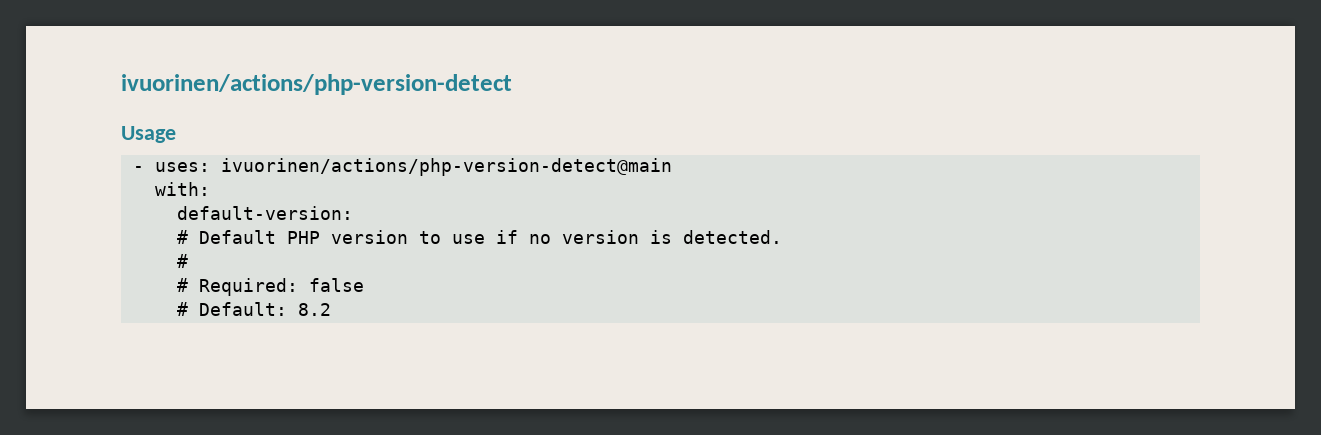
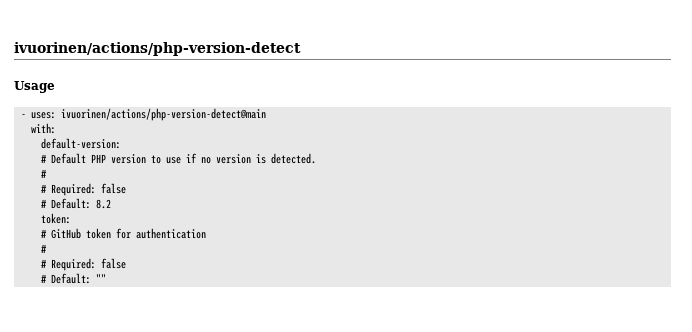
(331, 309) none -> [40,213,71,224] [40,228,206,239] [40,244,47,253] [40,258,126,271] [40,273,106,284] // token: // # GitHub token for authentication // # // # Required: false // # Default: ""

